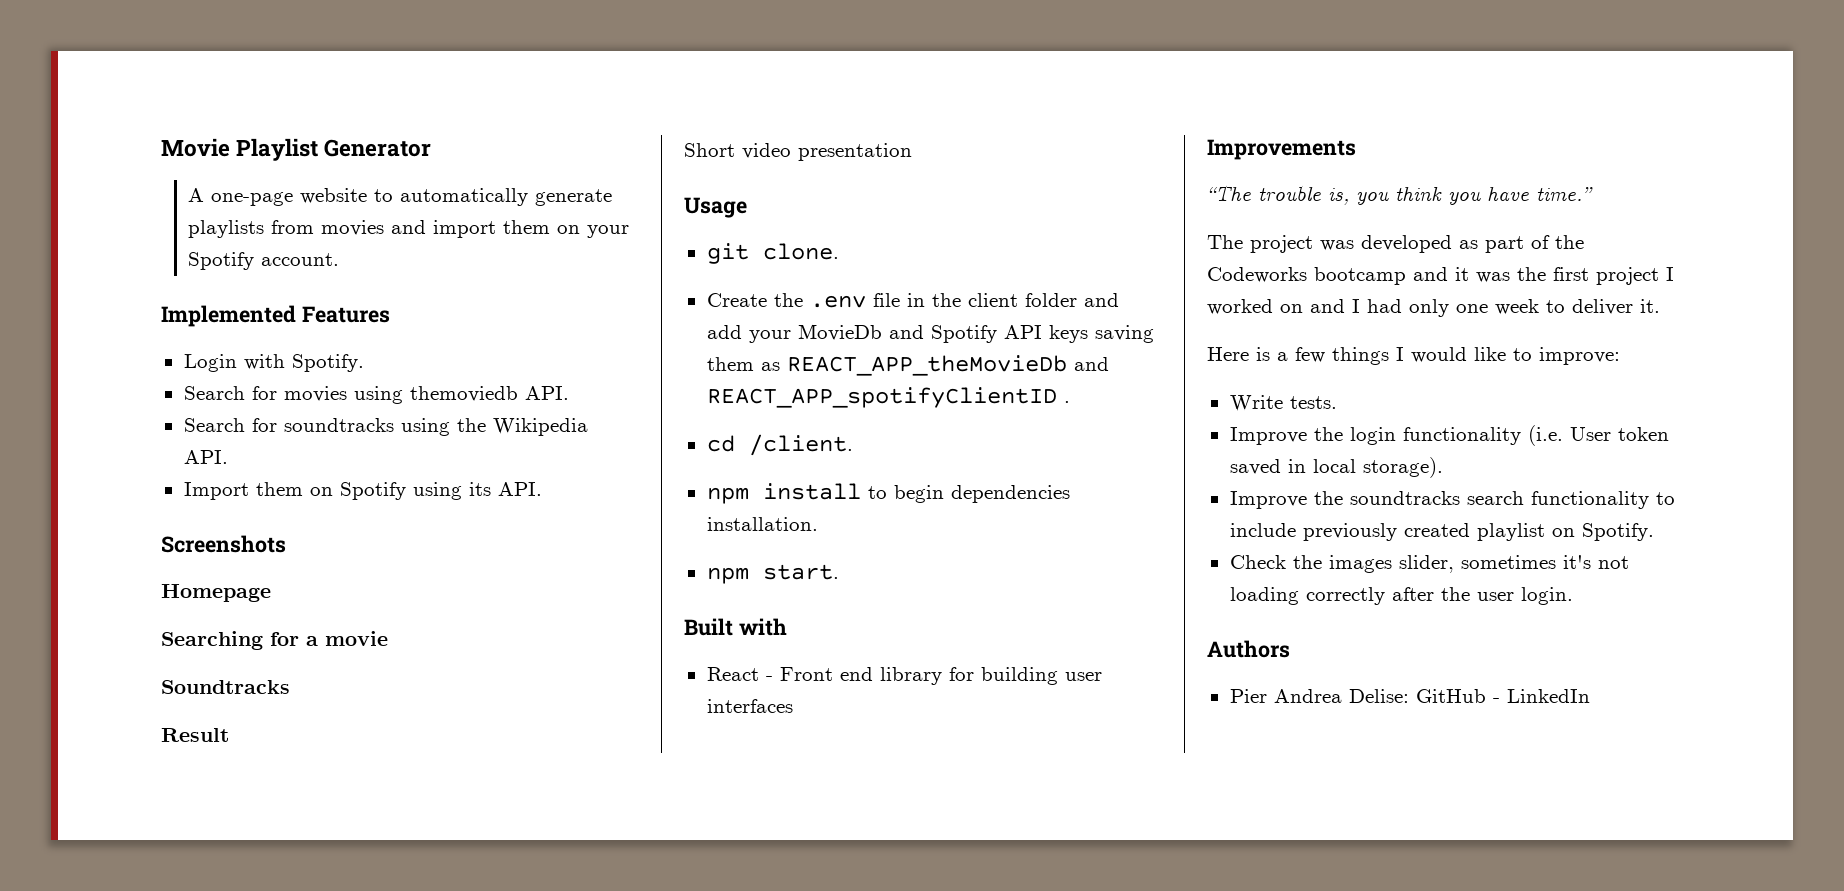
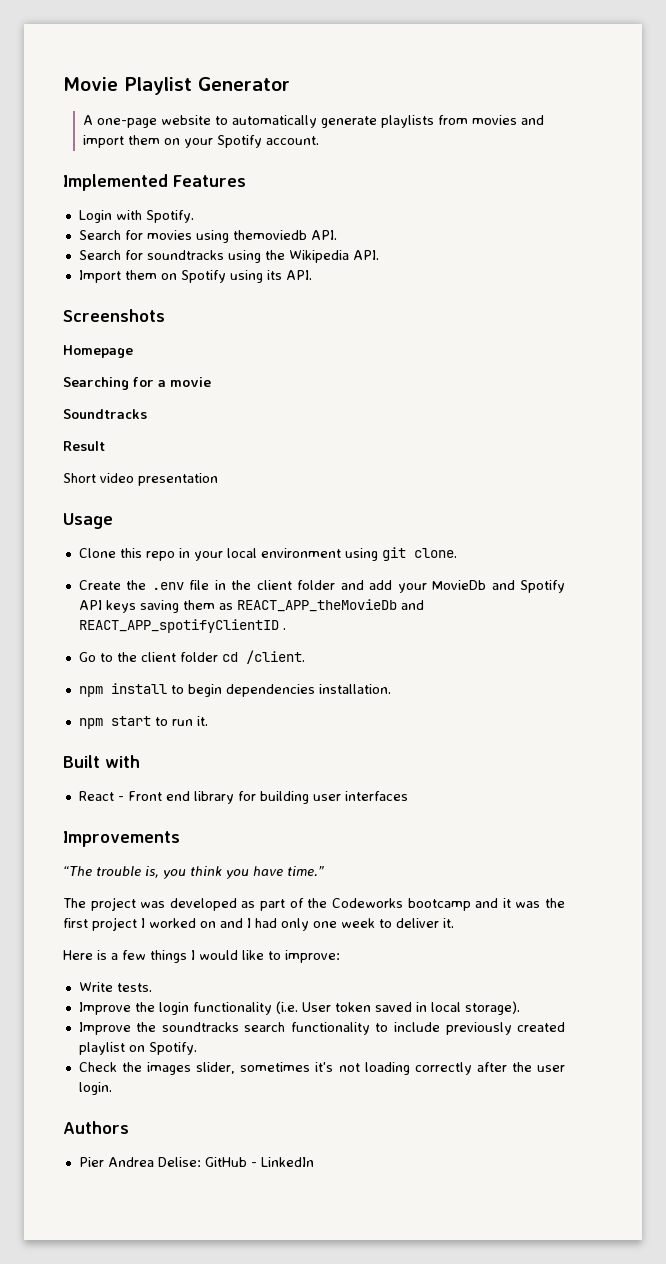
(747, 207) none -> [78,548,378,561] Clone this repo in your local environment using
(1070, 402) none -> [78,652,218,662] Go to the client folder
[762,564,839,580] start. -> [110,716,208,726] start to run it.

